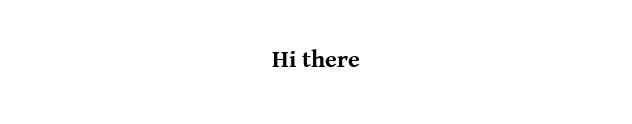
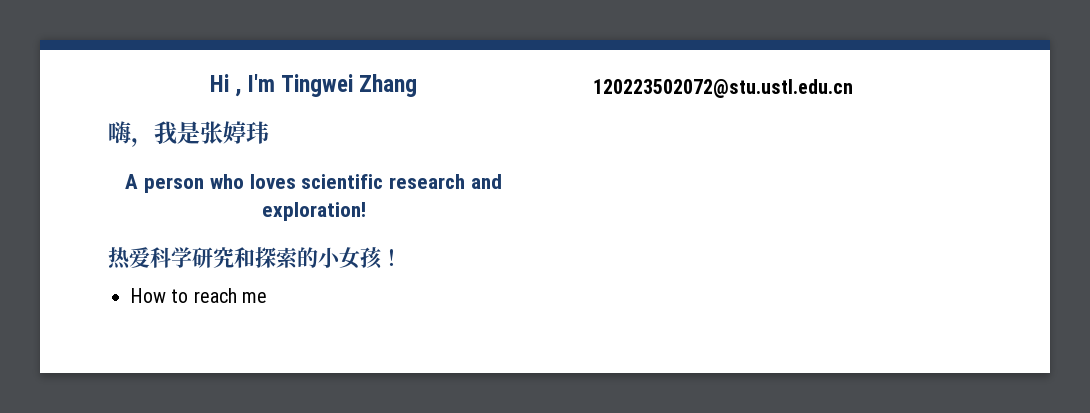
[302,49,361,67] there -> [234,74,418,97] [108,121,269,147] [125,174,502,193] [261,202,366,221] [108,247,402,270] [130,288,268,303] [593,79,853,98] , I'm Tingwei Zhang // 嗨，我是张婷玮 // A person who loves scientific research and exploration! // 热爱科学研究和探索的小女孩！ // How to reach me 120223502072@stu.ustl.edu.cn

